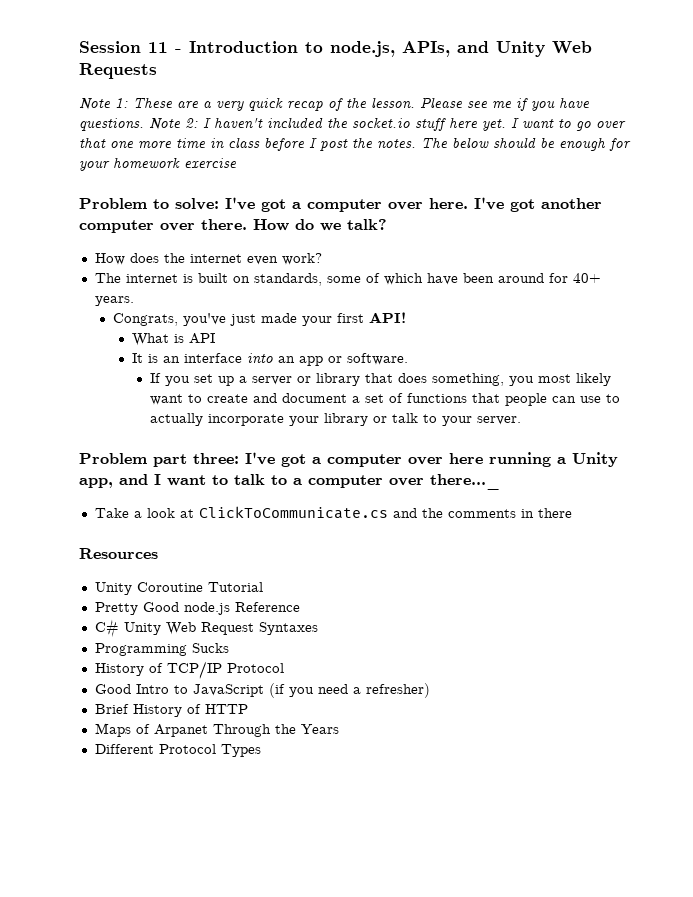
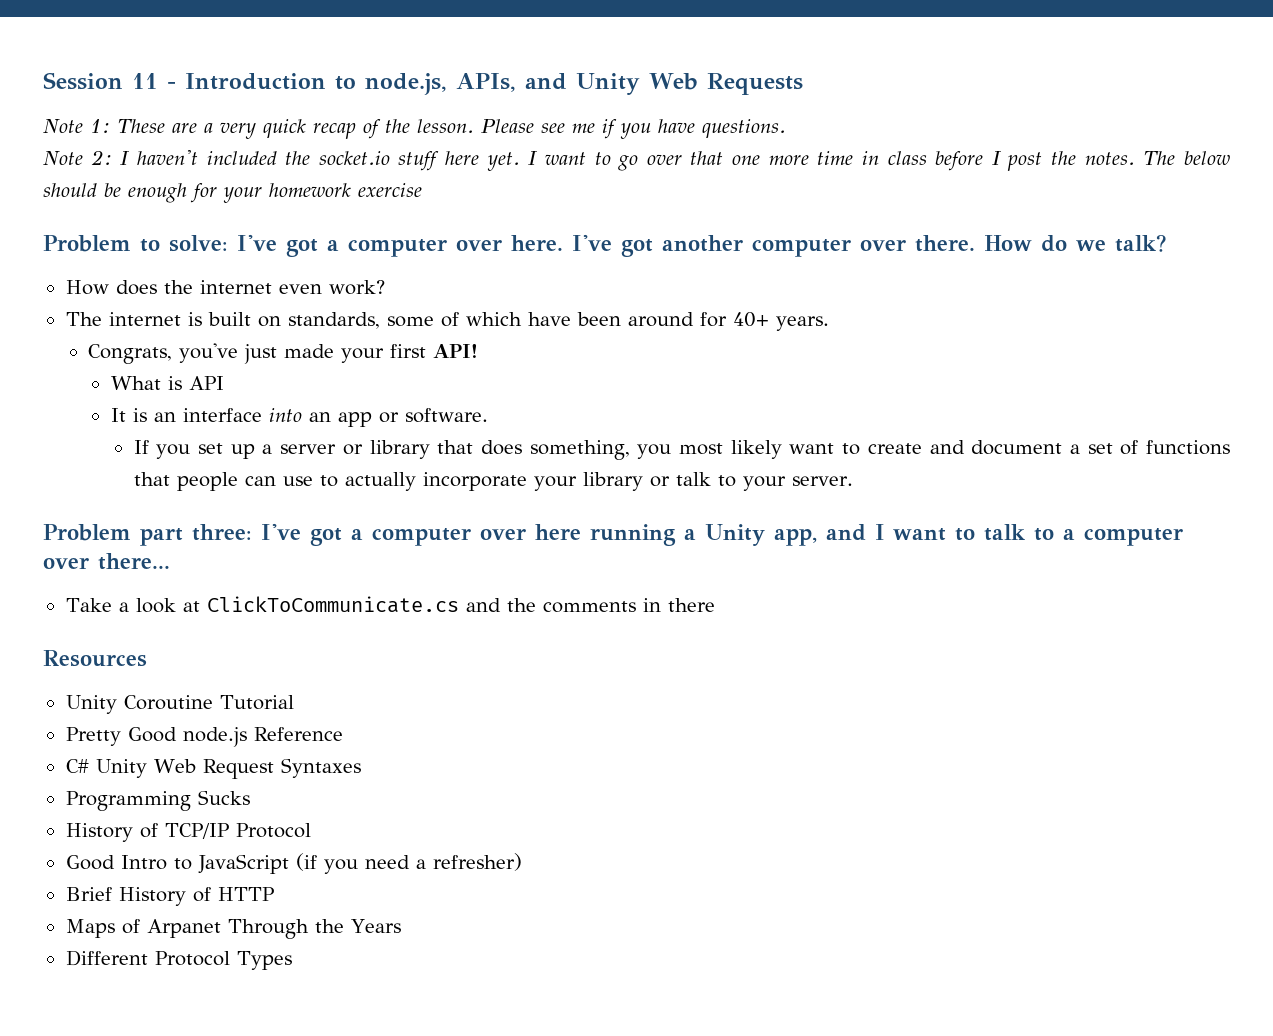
(144, 124) none -> (786, 128) //
[430,474,500,490] there..._ -> [98,553,170,570] there...

